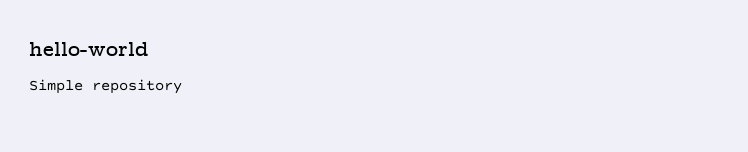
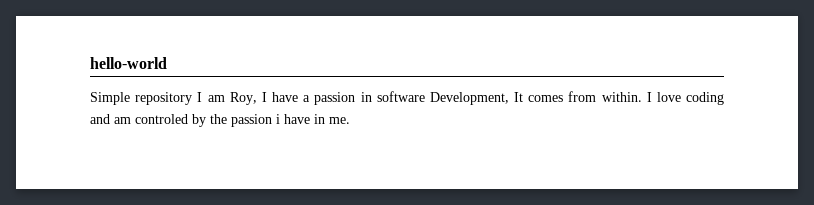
(182, 86) none -> [197,91,724,105] [90,114,350,127] I am Roy, I have a passion in software Development, It comes from within. I love coding and am controled by the passion i have in me.

